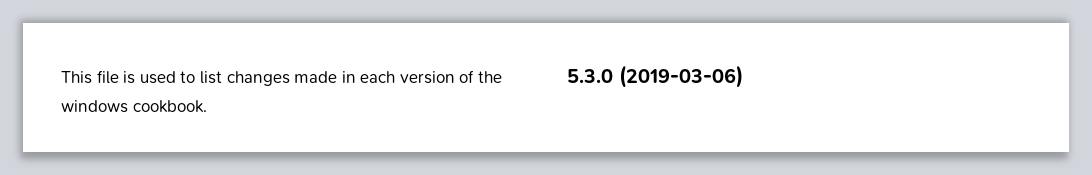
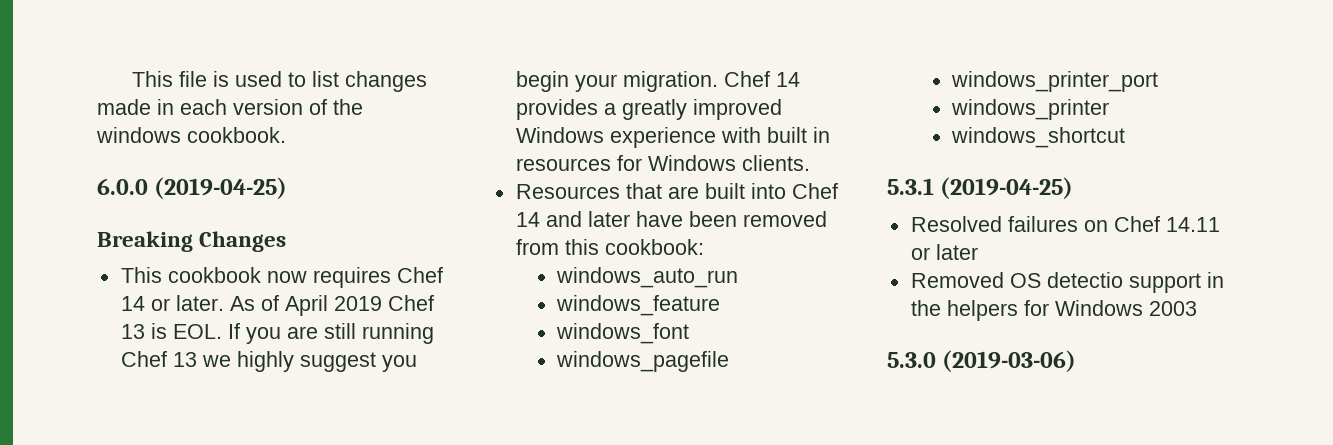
(207, 106) none -> [97,177,288,199] [97,231,287,252] [120,267,443,288] [120,295,434,316] [120,323,434,344] [120,351,417,372] [515,71,800,92] [515,99,782,120] [515,127,830,148] [515,155,810,171] [515,183,838,199] [515,211,827,227] [515,239,704,255] [556,267,739,288] [556,295,721,316] [556,323,690,344] [556,351,730,372] [951,71,1159,92] [951,99,1110,120] [951,127,1126,148] [887,177,1074,199] [910,216,1220,232] [910,244,978,260] [910,272,1224,293] [910,300,1197,321] // 6.0.0 (2019-04-25) // Breaking Changes // This cookbook now requires Chef 14 or later. As of April 2019 Chef 13 is EOL. If you are still running Chef 13 we highly suggest you begin your migration. Chef 14 provides a greatly improved Windows experience with built in resources for Windows clients. // Resources that are built into Chef 14 and later have been removed from this cookbook: // windows_auto_run // windows_feature // windows_font // windows_pagefile // windows_printer_port // windows_printer // windows_shortcut // 5.3.1 (2019-04-25) // Resolved failures on Chef 14.11 or later // Removed OS detectio support in the helpers for Windows 2003

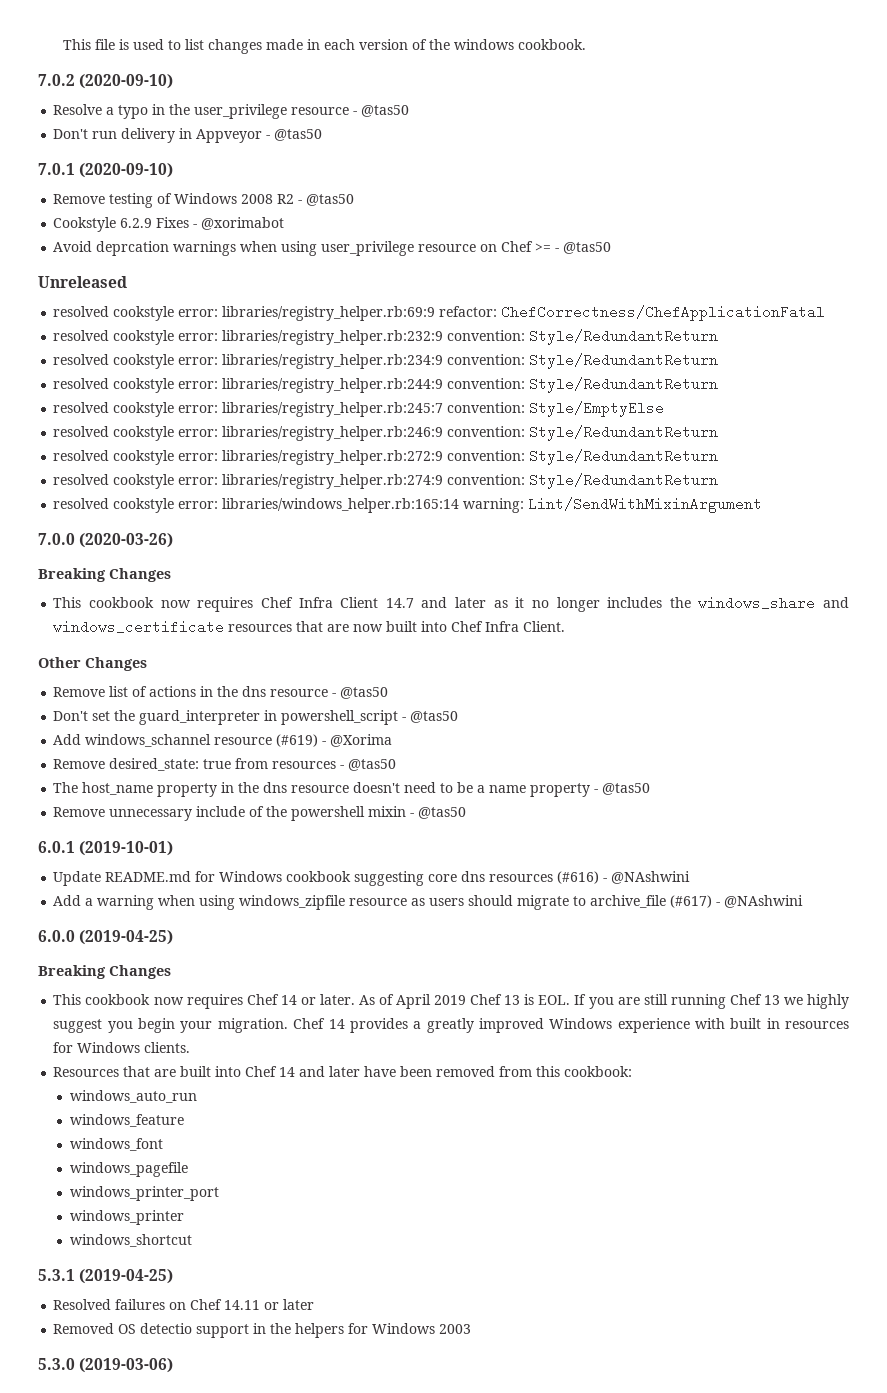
(286, 135) none -> [38,74,174,89] [53,104,410,119] [53,128,323,143] [38,163,174,178] [53,193,355,208] [53,217,285,232] [53,241,612,256] [38,276,127,288] [53,305,826,321] [53,329,719,345] [53,353,719,369] [53,377,719,393] [53,401,665,417] [53,425,719,441] [53,449,719,465] [53,473,719,489] [53,497,763,513] [38,533,174,548] [38,568,171,582] [53,596,849,612] [53,620,566,634] [38,657,147,671] [53,686,389,699] [53,710,459,725] [53,734,393,747] [53,758,397,771] [53,782,651,797] [53,806,467,821] [38,841,174,856] [53,871,691,886] [53,895,804,910] // 7.0.2 (2020-09-10) // Resolve a typo in the user_privilege resource - @tas50 // Don't run delivery in Appveyor - @tas50 // 7.0.1 (2020-09-10) // Remove testing of Windows 2008 R2 - @tas50 // Cookstyle 6.2.9 Fixes - @xorimabot // Avoid deprcation warnings when using user_privilege resource on Chef >= - @tas50 // Unreleased // resolved cookstyle error: libraries/registry_helper.rb:69:9 refactor: ChefCorrectness/ChefApplicationFatal // resolved cookstyle error: libraries/registry_helper.rb:232:9 convention: Style/RedundantReturn // resolved cookstyle error: libraries/registry_helper.rb:234:9 convention: Style/RedundantReturn // resolved cookstyle error: libraries/registry_helper.rb:244:9 convention: Style/RedundantReturn // resolved cookstyle error: libraries/registry_helper.rb:245:7 convention: Style/EmptyElse // resolved cookstyle error: libraries/registry_helper.rb:246:9 convention: Style/RedundantReturn // resolved cookstyle error: libraries/registry_helper.rb:272:9 convention: Style/RedundantReturn // resolved cookstyle error: libraries/registry_helper.rb:274:9 convention: Style/RedundantReturn // resolved cookstyle error: libraries/windows_helper.rb:165:14 warning: Lint/SendWithMixinArgument // 7.0.0 (2020-03-26) // Breaking Changes // This cookbook now requires Chef Infra Client 14.7 and later as it no longer includes the windows_share and windows_certificate resources that are now built into Chef Infra Client. // Other Changes // Remove list of actions in the dns resource - @tas50 // Don't set the guard_interpreter in powershell_script - @tas50 // Add windows_schannel resource (#619) - @Xorima // Remove desired_state: true from resources - @tas50 // The host_name property in the dns resource doesn't need to be a name property - @tas50 // Remove unnecessary include of the powershell mixin - @tas50 // 6.0.1 (2019-10-01) // Update README.md for Windows cookbook suggesting core dns resources (#616) - @NAshwini // Add a warning when using windows_zipfile resource as users should migrate to archive_file (#617) - @NAshwini

